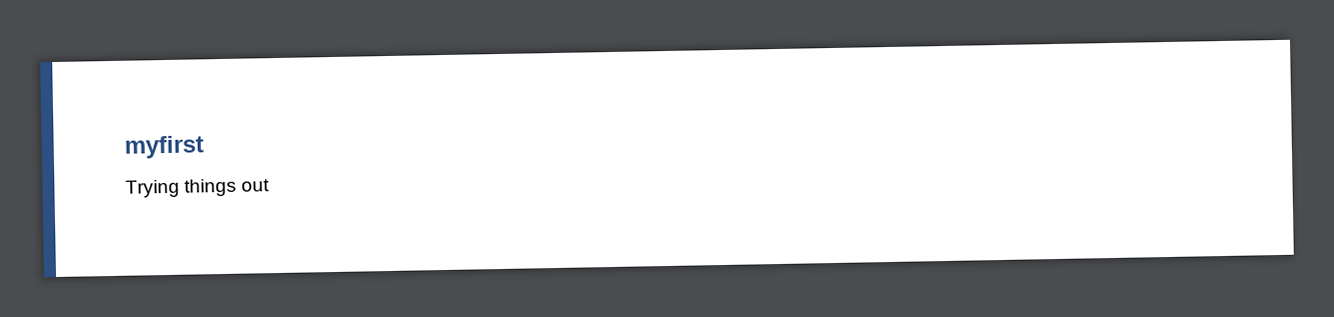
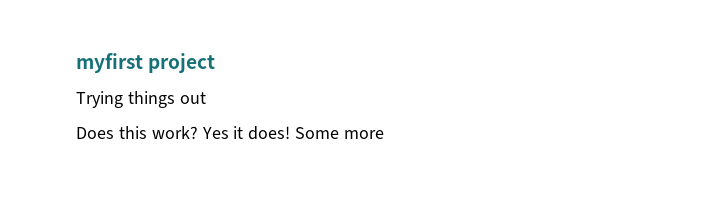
(204, 147) none -> [148,53,216,73] project
(271, 185) none -> [76,126,385,140] // Does this work? Yes it does! Some more

